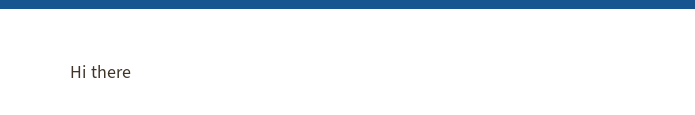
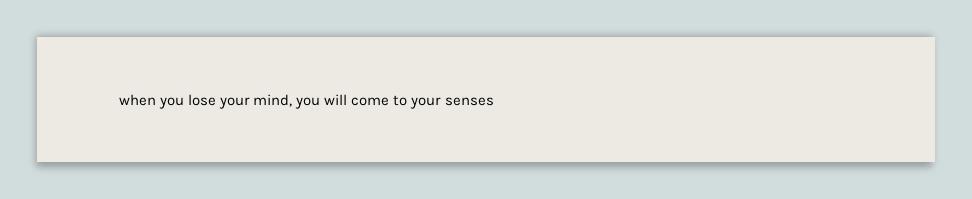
[70,65,131,78] Hi there -> [119,94,494,109] when you lose your mind, you will come to your senses

